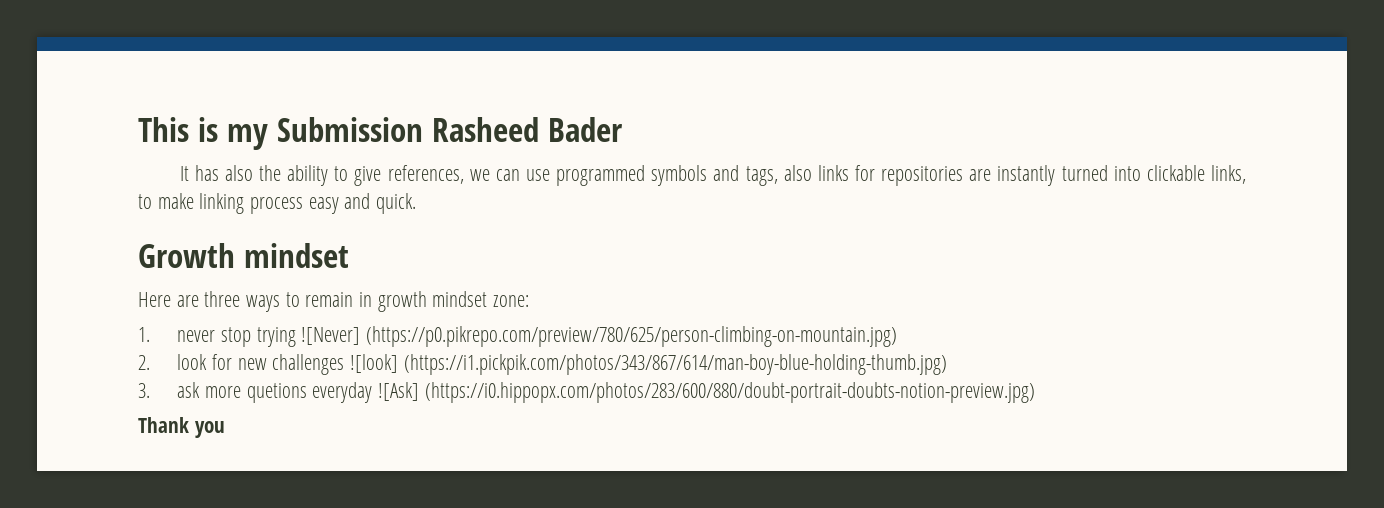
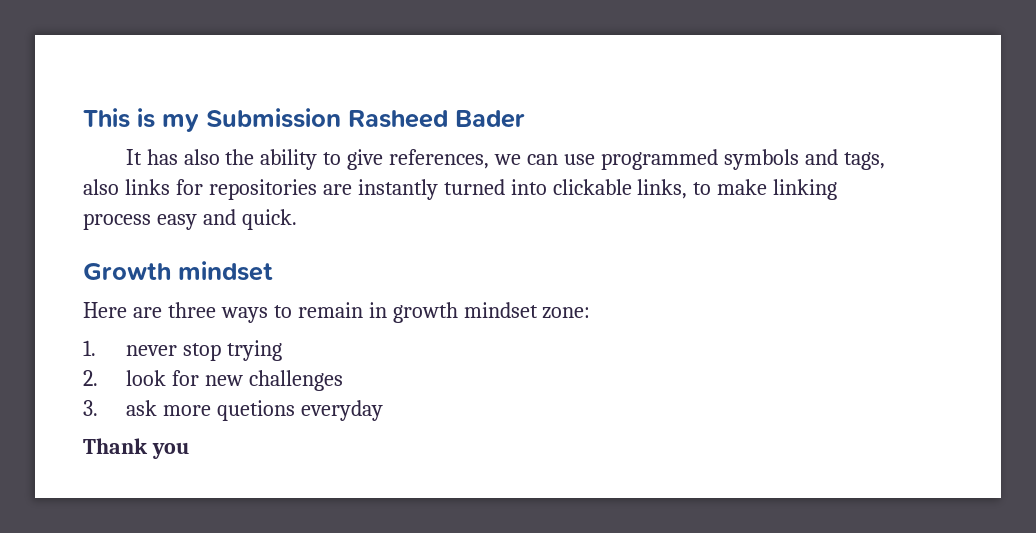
[301,326,898,347] ![Never] (https://p0.pikrepo.com/preview/780/625/person-climbing-on-mountain.jpg) -> (283, 350) none
[350,354,947,375] ![look] (https://i1.pickpik.com/photos/343/867/614/man-boy-blue-holding-thumb.jpg) -> (344, 380) none
[378,382,1035,403] ![Ask] (https://i0.hippopx.com/photos/283/600/880/doubt-portrait-doubts-notion-preview.jpg) -> (384, 410) none

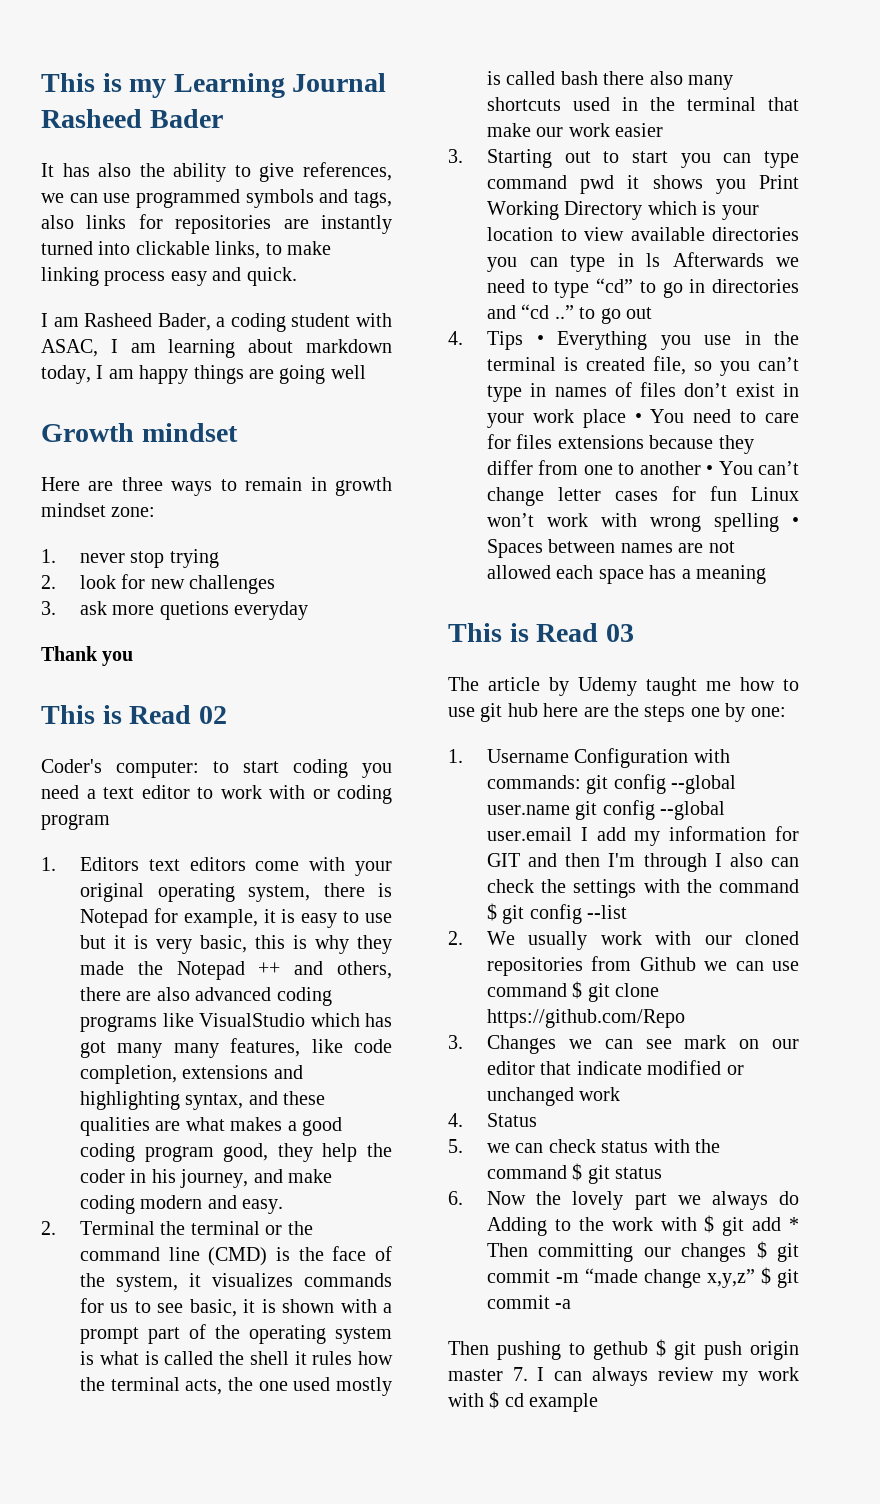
[206,108,341,128] Submission -> [173,73,387,98] Learning Journal
(297, 219) none -> [41,313,392,332] [41,339,392,358] [41,365,366,384] // I am Rasheed Bader, a coding student with ASAC, I am learning about markdown today, I am happy things are going well
(189, 450) none -> [41,705,227,724] [41,759,392,778] [41,785,392,804] [41,814,110,830] [41,857,392,876] [80,883,392,902] [80,908,392,928] [80,935,392,954] [80,961,392,980] [80,987,332,1006] [80,1013,392,1032] [80,1038,392,1058] [80,1065,303,1084] [80,1091,326,1110] [80,1117,343,1136] [80,1143,392,1162] [80,1169,333,1188] [80,1195,284,1214] [41,1221,313,1235] [80,1246,392,1266] [80,1273,392,1292] [80,1298,393,1317] [80,1324,392,1344] [80,1351,393,1365] [80,1377,393,1396] [487,71,734,90] [487,97,799,111] [487,123,664,137] [448,149,799,168] [487,175,799,194] [487,201,759,220] [487,227,799,241] [487,252,800,272] [487,278,799,298] [487,304,653,324] [448,331,800,350] [487,356,800,376] [487,382,799,402] [487,409,799,428] [487,434,754,454] [487,460,799,475] [487,486,799,506] [487,513,799,532] [487,539,735,558] [487,565,767,584] [448,623,634,642] [448,677,799,696] [448,703,786,722] [448,748,730,768] [487,774,737,794] [487,800,726,820] [487,826,799,846] [487,853,799,872] [487,879,799,898] [487,903,628,924] [448,931,799,950] [487,956,799,976] [487,981,660,1002] [487,1009,686,1028] [448,1035,799,1054] [487,1060,744,1075] [487,1087,621,1106] [448,1113,538,1127] [448,1139,721,1153] [487,1163,663,1184] [448,1191,799,1210] [487,1215,799,1236] [487,1241,799,1262] [487,1267,799,1288] [487,1295,572,1309] [448,1339,799,1360] [448,1367,799,1386] [448,1391,599,1412] // This is Read 02 // Coder's computer: to start coding you need a text editor to work with or coding program // 1. Editors text editors come with your original operating system, there is Notepad for example, it is easy to use but it is very basic, this is why they made the Notepad ++ and others, there are also advanced coding programs like VisualStudio which has got many many features, like code completion, extensions and highlighting syntax, and these qualities are what makes a good coding program good, they help the coder in his journey, and make coding modern and easy. // 2. Terminal the terminal or the command line (CMD) is the face of the system, it visualizes commands for us to see basic, it is shown with a prompt part of the operating system is what is called the shell it rules how the terminal acts, the one used mostly is called bash there also many shortcuts used in the terminal that make our work easier // 3. Starting out to start you can type command pwd it shows you Print Working Directory which is your location to view available directories you can type in ls Afterwards we need to type “cd” to go in directories and “cd ..” to go out // 4. Tips • Everything you use in the terminal is created file, so you can’t type in names of files don’t exist in your work place • You need to care for files extensions because they differ from one to another • You can’t change letter cases for fun Linux won’t work with wrong spelling • Spaces between names are not allowed each space has a meaning // This is Read 03 // The article by Udemy taught me how to use git hub here are the steps one by one: // 1. Username Configuration with commands: git config --global user.name git config --global user.email I add my information for GIT and then I'm through I also can check the settings with the command $ git config --list // 2. We usually work with our cloned repositories from Github we can use command $ git clone https://github.com/Repo // 3. Changes we can see mark on our editor that indicate modified or unchanged work // 4. Status // 5. we can check status with the command $ git status // 6. Now the lovely part we always do Adding to the work with $ git add * Then committing our changes $ git commit -m “made change x,y,z” $ git commit -a // Then pushing to gethub $ git push origin master 7. I can always review my work with $ cd example

